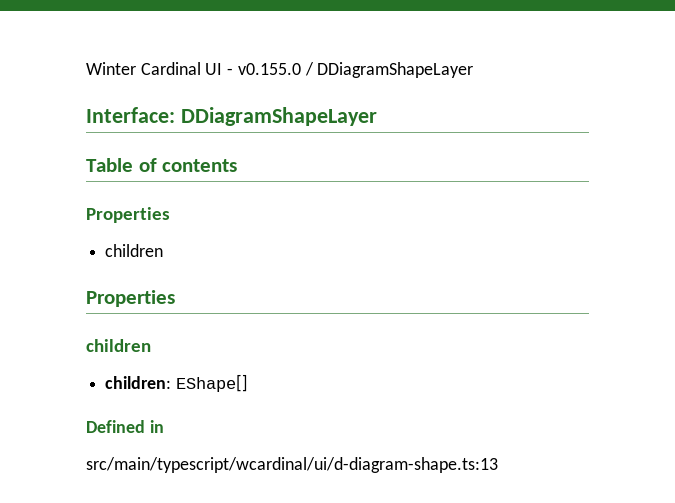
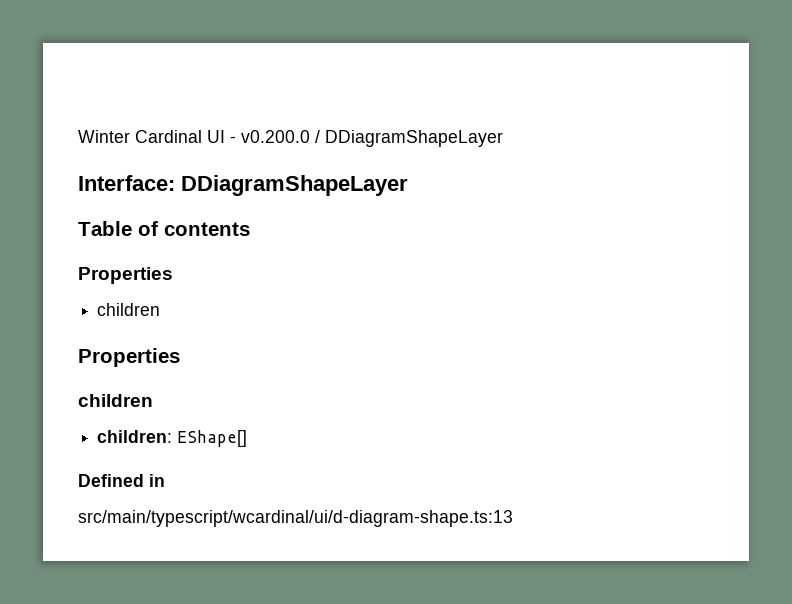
[237,63,301,75] v0.155.0 -> [241,130,310,143] v0.200.0

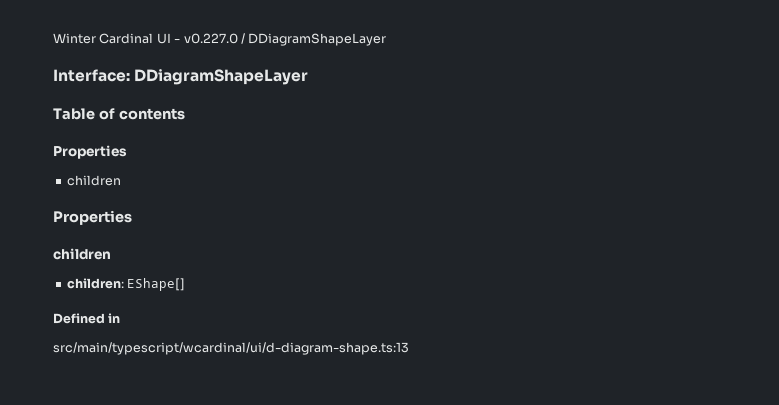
[241,130,310,143] v0.200.0 -> [183,33,238,44] v0.227.0

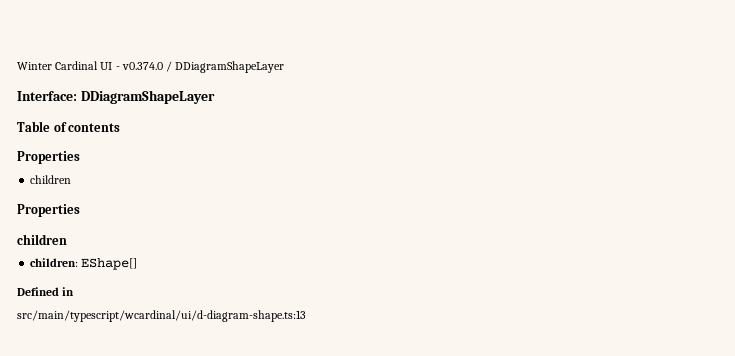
[183,33,238,44] v0.227.0 -> [121,62,163,70] v0.374.0

